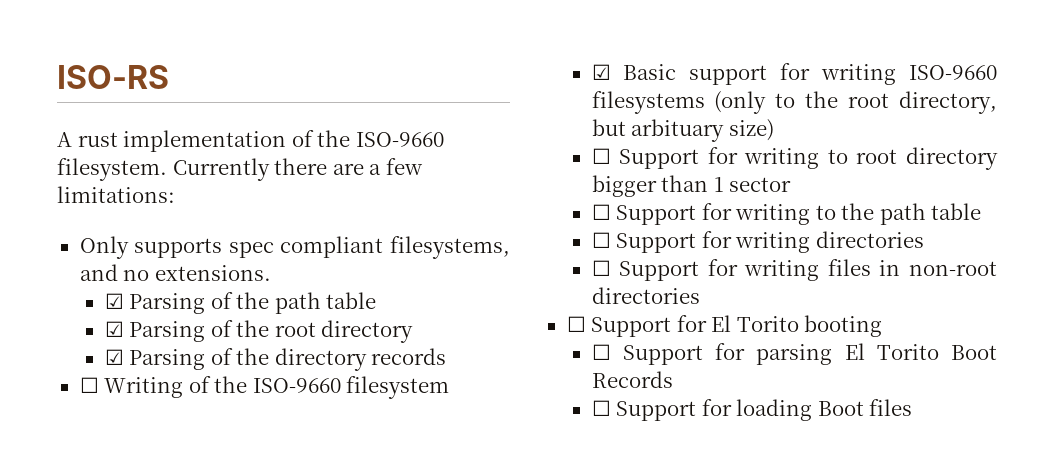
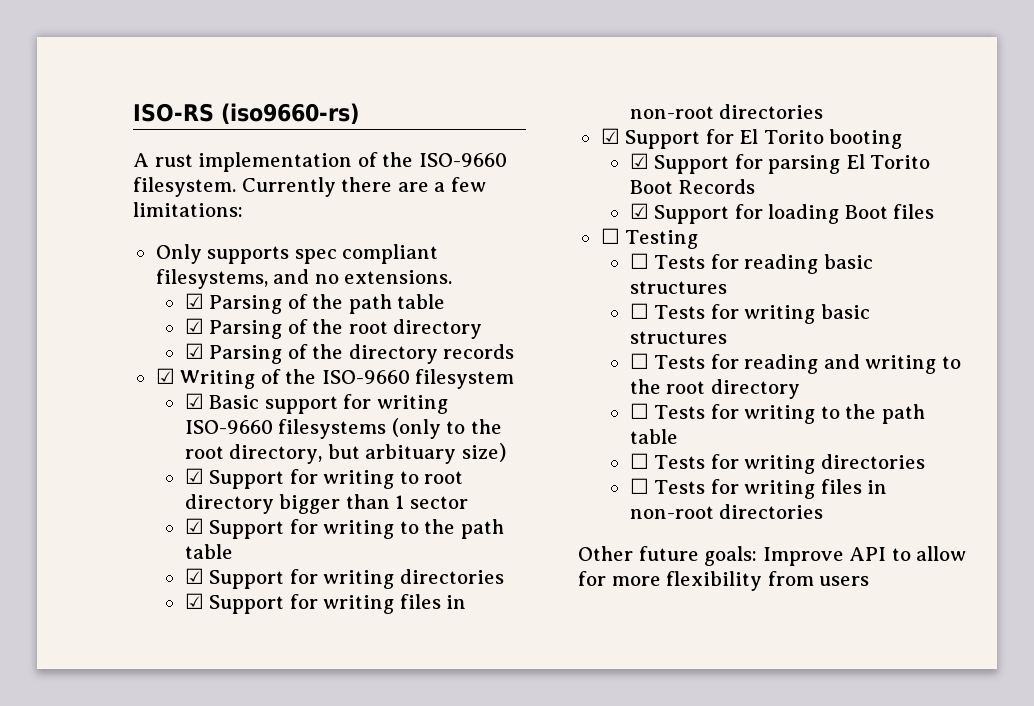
(169, 77) none -> [221,103,359,125] (iso9660-rs)
[79,377,99,393] ☐ -> [155,368,175,384] ☑
[591,148,611,164] ☐ -> [184,468,204,484] ☑
[591,204,611,220] ☐ -> [184,518,204,534] ☑
[591,232,611,248] ☐ -> [184,568,204,584] ☑
[591,260,611,276] ☐ -> [184,593,204,609] ☑
[566,316,586,332] ☐ -> [600,128,620,144] ☑
[591,344,611,360] ☐ -> [629,153,649,169] ☑
[591,400,611,416] ☐ -> [629,203,649,219] ☑
(913, 407) none -> [600,228,699,249] [629,253,873,274] [629,281,727,294] [629,303,870,324] [629,331,727,344] [629,353,961,374] [629,379,800,399] [629,403,925,424] [629,429,678,444] [629,453,925,474] [629,478,888,499] [629,504,824,519] [578,546,967,566] [578,571,870,591] // ☐ Testing // ☐ Tests for reading basic structures // ☐ Tests for writing basic structures // ☐ Tests for reading and writing to the root directory // ☐ Tests for writing to the path table // ☐ Tests for writing directories // ☐ Tests for writing files in non-root directories // Other future goals: Improve API to allow for more flexibility from users

